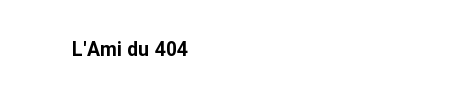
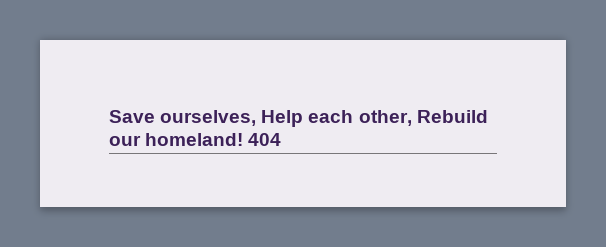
[72,41,150,56] L'Ami du -> [109,110,488,127] [109,133,244,146] Save ourselves, Help each other, Rebuild our homeland!

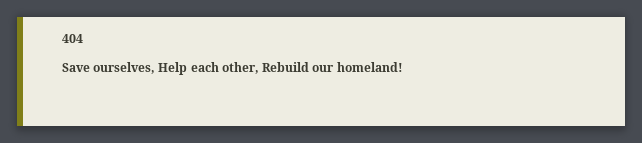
(109, 116) none -> [62,34,83,43] 404 //
[248,133,282,146] 404 -> (403, 67) none

